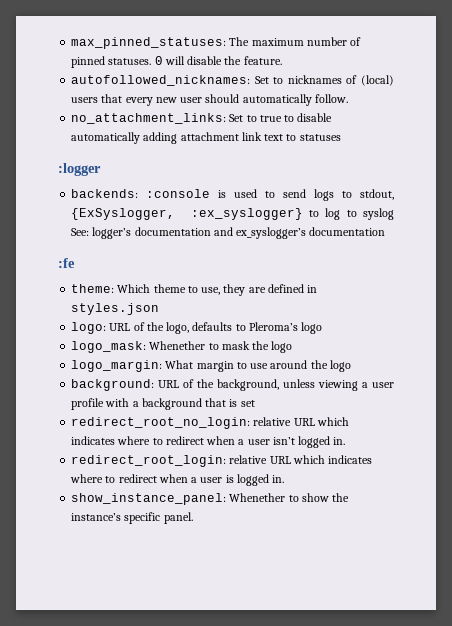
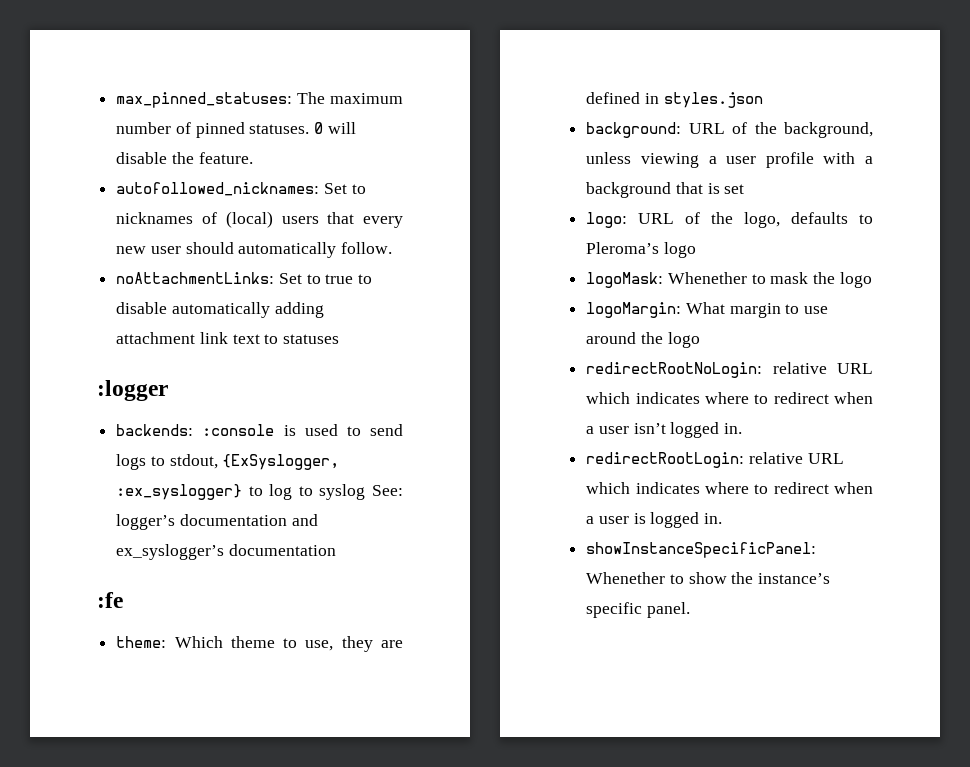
[71,113,227,124] no_attachment_links: -> [116,272,275,284] noAttachmentLinks:
[71,322,323,334] [71,341,293,353] [71,360,351,372] // logo: URL of the logo, defaults to Pleroma’s logo // logo_mask: Whenether to mask the logo // logo_margin: What margin to use around the logo -> (763, 100) none
[71,417,251,429] redirect_root_no_login: -> [586,212,873,228] [586,242,696,258] [586,272,872,288] [586,302,829,318] [586,332,700,348] [586,362,763,378] logo: URL of the logo, defaults to Pleroma’s logo // logoMask: Whenether to mask the logo // logoMargin: What margin to use around the logo // redirectRootNoLogin:
[71,455,227,467] redirect_root_login: -> [586,452,745,468] redirectRootLogin:
[71,493,227,505] show_instance_panel: -> [586,542,817,558] showInstanceSpecificPanel:

